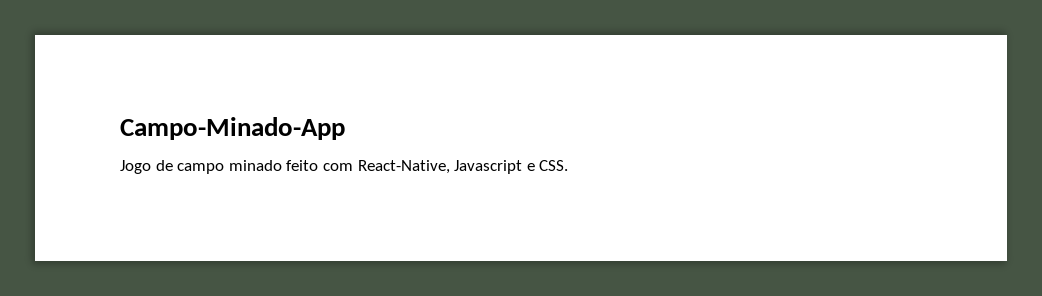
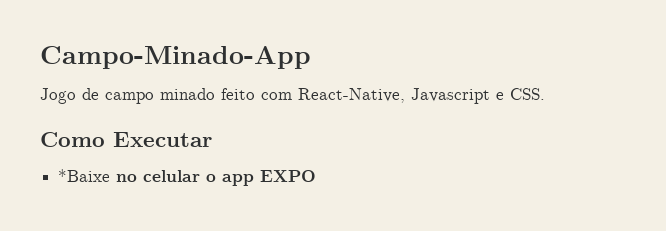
(569, 165) none -> [40,132,212,147] [58,169,317,186] // Como Executar // *Baixe no celular o app EXPO

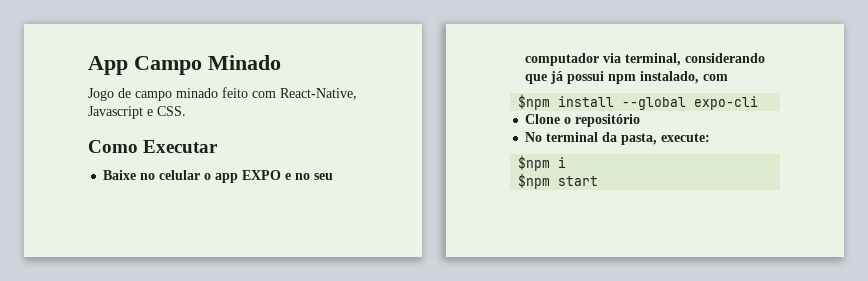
[40,46,311,69] Campo-Minado-App -> [88,55,281,75] App Campo Minado
[58,169,111,182] *Baixe -> [103,170,137,180] Baixe
(317, 176) none -> [285,173,334,180] [525,53,766,66] [525,71,729,84] [518,94,759,110] [525,114,641,127] [525,132,711,145] [518,155,567,171] [518,173,599,189] e no seu computador via terminal, considerando que já possui npm instalado, com // $npm install --global expo-cli // Clone o repositório // No terminal da pasta, execute: // $npm i // $npm start

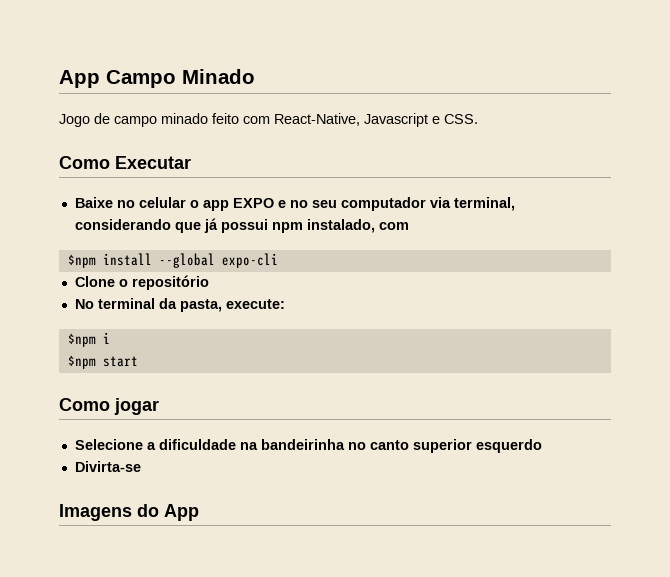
(599, 181) none -> [59,398,159,415] [74,439,542,453] [74,461,141,472] [59,504,199,521] // Como jogar // Selecione a dificuldade na bandeirinha no canto superior esquerdo // Divirta-se // Imagens do App

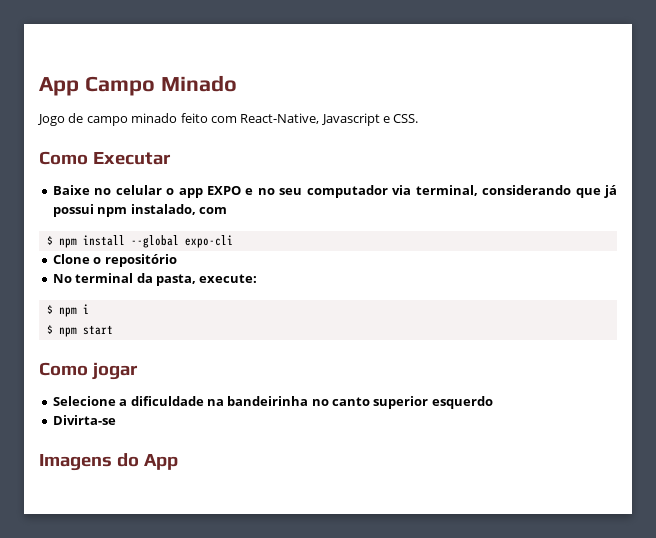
[67,254,96,268] $npm -> [46,236,77,248] $ npm
[67,333,96,347] $npm -> [46,305,77,317] $ npm
[67,355,96,369] $npm -> [46,325,77,337] $ npm

